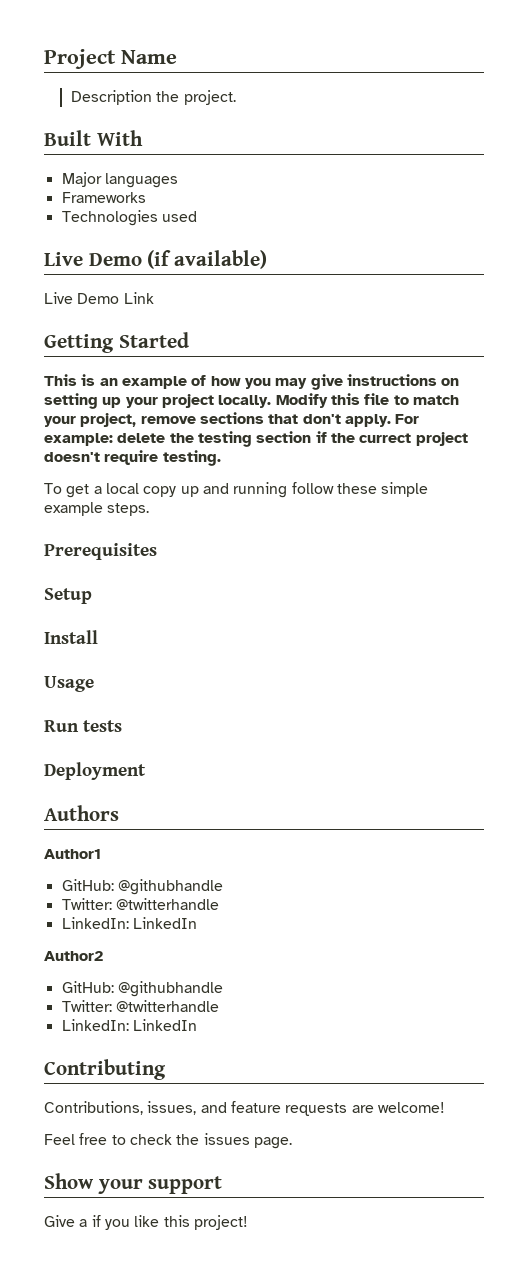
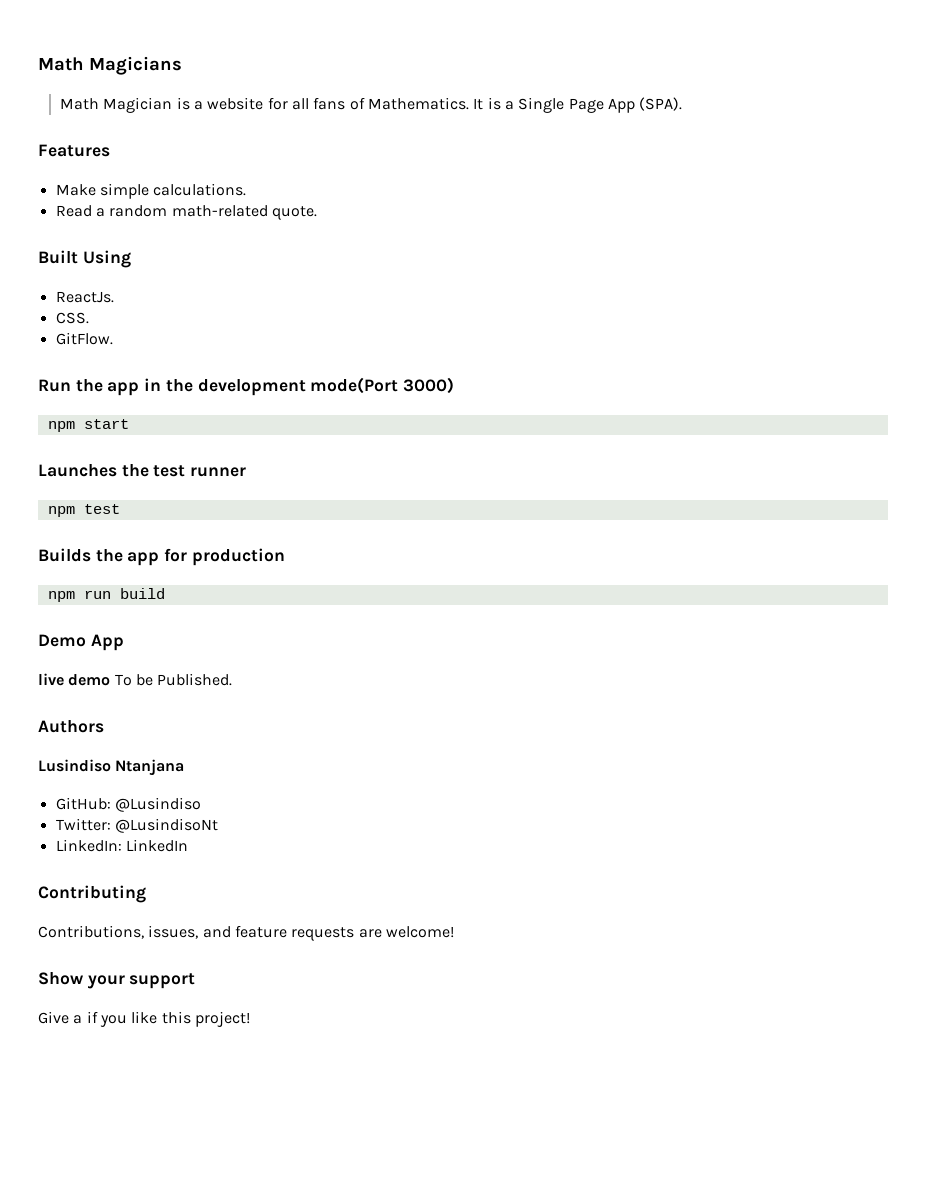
[44,49,177,69] [70,90,236,105] [44,130,143,146] [61,172,178,188] [61,192,146,203] [61,210,197,226] [44,250,267,269] [44,292,154,304] [44,332,189,353] [44,374,460,390] [44,393,459,409] [44,412,420,427] [44,431,468,447] [44,450,221,466] [44,482,429,498] [44,502,150,516] [44,543,157,560] [44,588,92,604] [44,630,98,644] [44,676,94,692] [44,720,123,732] [44,762,146,780] Project Name // Description the project. // Built With // Major languages // Frameworks // Technologies used // Live Demo (if available) // Live Demo Link // Getting Started // This is an example of how you may give instructions on setting up your project locally. Modify this file to match your project, remove sections that don't apply. For example: delete the testing section if the currect project doesn't require testing. // To get a local copy up and running follow these simple example steps. // Prerequisites // Setup // Install // Usage // Run tests // Deployment -> [38,56,182,75] [60,97,683,113] [38,144,110,157] [55,183,247,199] [55,205,317,220] [38,250,131,268] [55,291,114,303] [55,312,89,324] [55,332,113,345] [38,377,455,396] [47,419,129,432] [38,464,247,477] [47,504,120,517] [38,548,285,566] [47,588,165,602] [38,634,124,651] [38,673,233,686] Math Magicians // Math Magician is a website for all fans of Mathematics. It is a Single Page App (SPA). // Features // Make simple calculations. // Read a random math-related quote. // Built Using // ReactJs. // CSS. // GitFlow. // Run the app in the development mode(Port 3000) // npm start // Launches the test runner // npm test // Builds the app for production // npm run build // Demo App // live demo To be Published.
[44,849,101,859] [61,879,223,895] [61,898,219,910] [61,917,197,929] [44,951,103,961] [61,981,223,997] [61,1000,219,1012] Author1 // GitHub: @githubhandle // Twitter: @twitterhandle // LinkedIn: LinkedIn // Author2 // GitHub: @githubhandle // Twitter: @twitterhandle -> [38,759,185,776] [55,797,201,812] [55,818,218,833] Lusindiso Ntanjana // GitHub: @Lusindiso // Twitter: @LusindisoNt
[44,1133,292,1149] // Feel free to check the issues page. -> (454, 932) none

